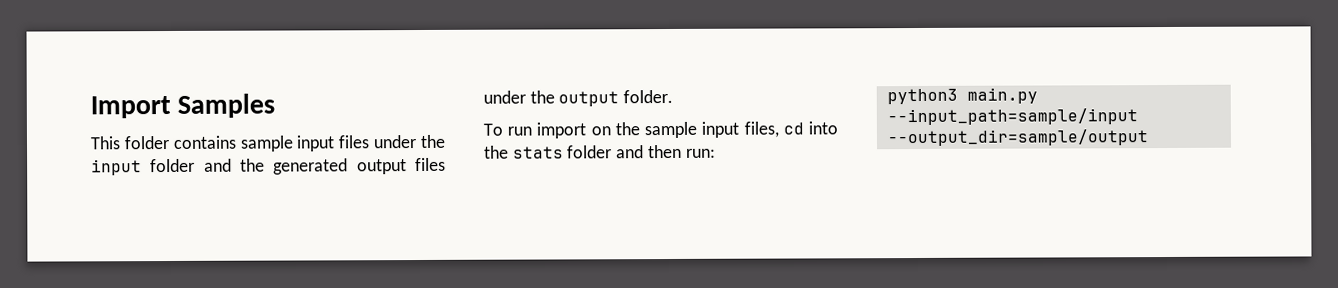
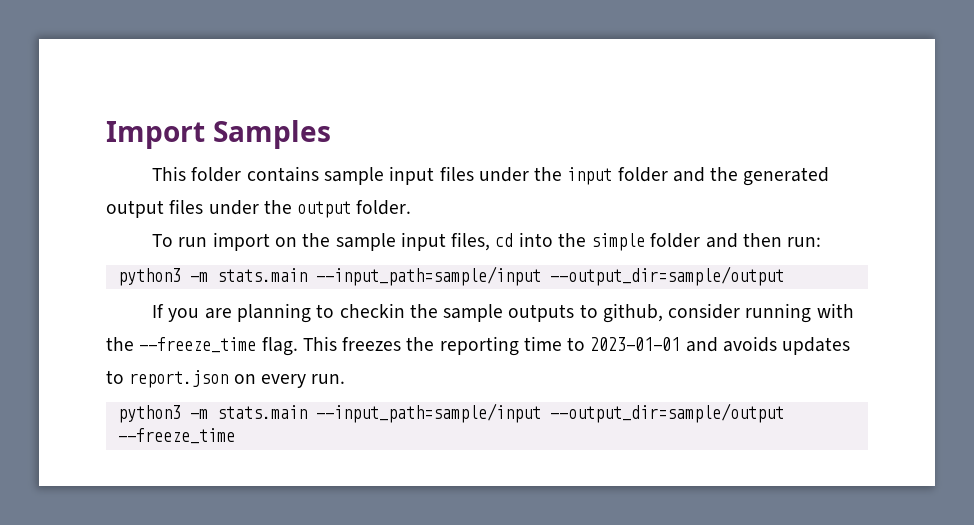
[512,146,564,159] stats -> [591,233,646,251] simple
[966,87,1038,104] [886,108,1138,126] [886,129,1149,147] main.py --input_path=sample/input --output_dir=sample/output -> [189,266,784,286] [152,303,854,323] [106,336,851,356] [106,370,346,388] [117,403,784,423] [117,428,235,444] -m stats.main --input_path=sample/input --output_dir=sample/output // If you are planning to checkin the sample outputs to github, consider running with the --freeze_time flag. This freezes the reporting time to 2023-01-01 and avoids updates to report.json on every run. // python3 -m stats.main --input_path=sample/input --output_dir=sample/output --freeze_time

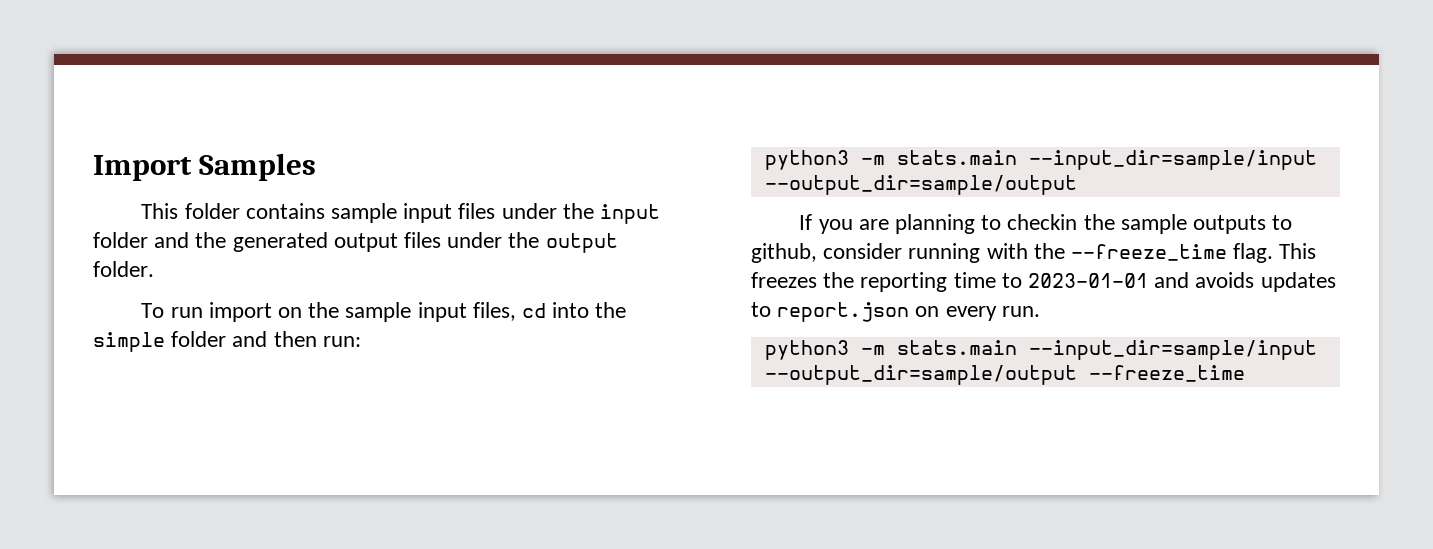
[315,266,541,286] --input_path=sample/input -> [1028,150,1317,170] --input_dir=sample/input
[315,403,541,423] --input_path=sample/input -> [1028,340,1317,360] --input_dir=sample/input

